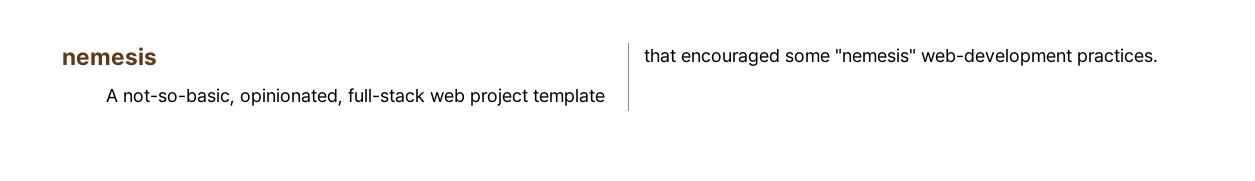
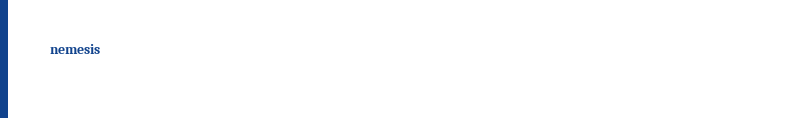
[105,88,605,106] [644,48,1158,66] // A not-so-basic, opinionated, full-stack web project template that encouraged some "nemesis" web-development practices. -> (100, 49) none

